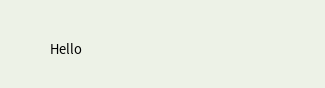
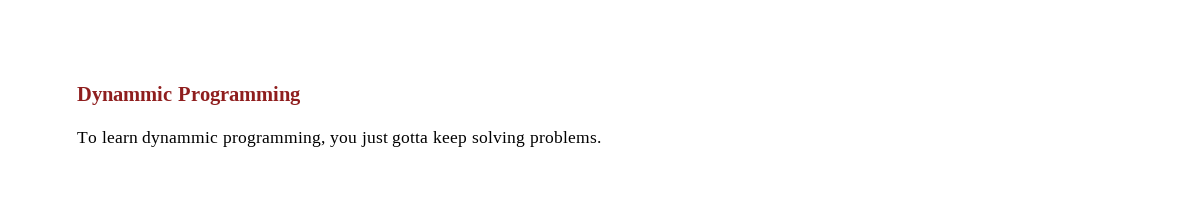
[50,43,82,54] Hello -> [77,86,301,105] [77,131,601,147] Dynammic Programming // To learn dynammic programming, you just gotta keep solving problems.

